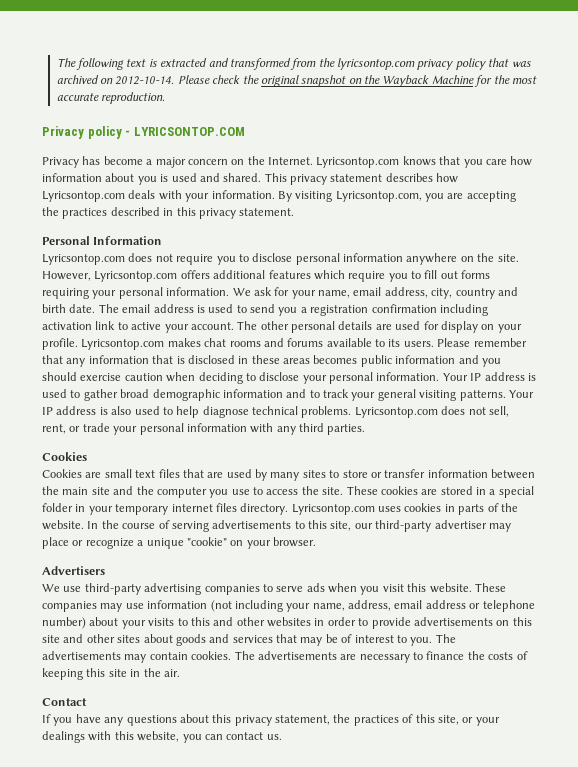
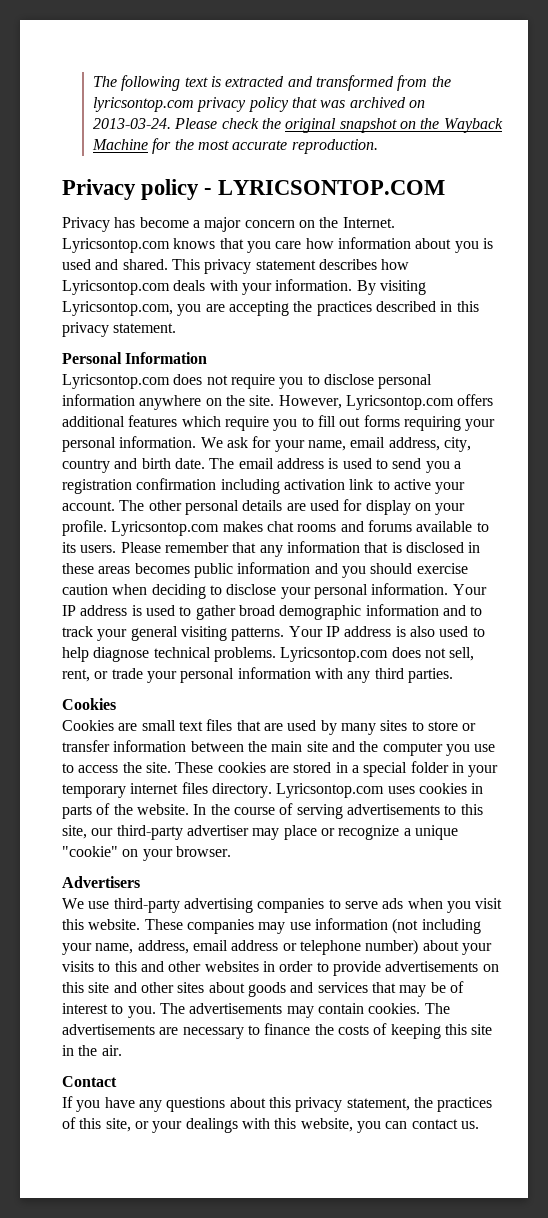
[115,76,175,85] 2012-10-14. -> [93,118,172,129] 2013-03-24.

